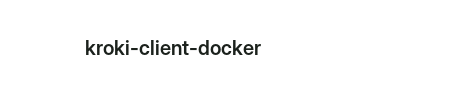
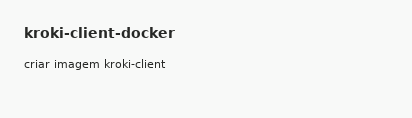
(261, 47) none -> [24,59,166,70] // criar imagem kroki-client

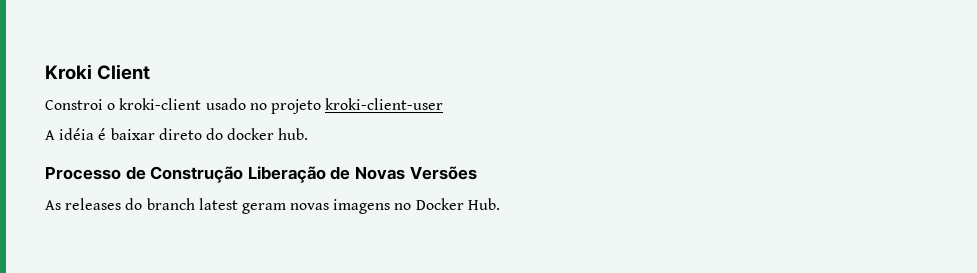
[24,27,175,38] [24,59,166,70] kroki-client-docker // criar imagem kroki-client -> [45,64,151,80] [45,98,444,114] [45,128,309,140] [45,166,477,183] [45,198,500,214] Kroki Client // Constroi o kroki-client usado no projeto kroki-client-user // A idéia é baixar direto do docker hub. // Processo de Construção Liberação de Novas Versões // As releases do branch latest geram novas imagens no Docker Hub.

